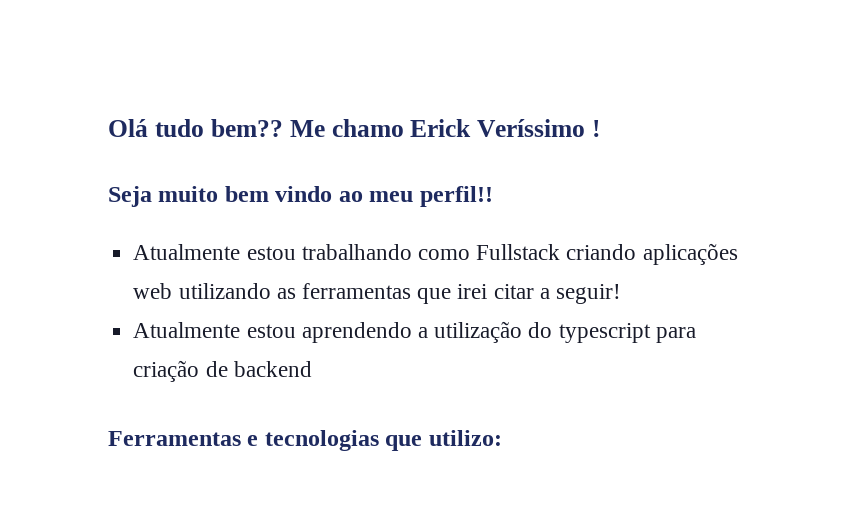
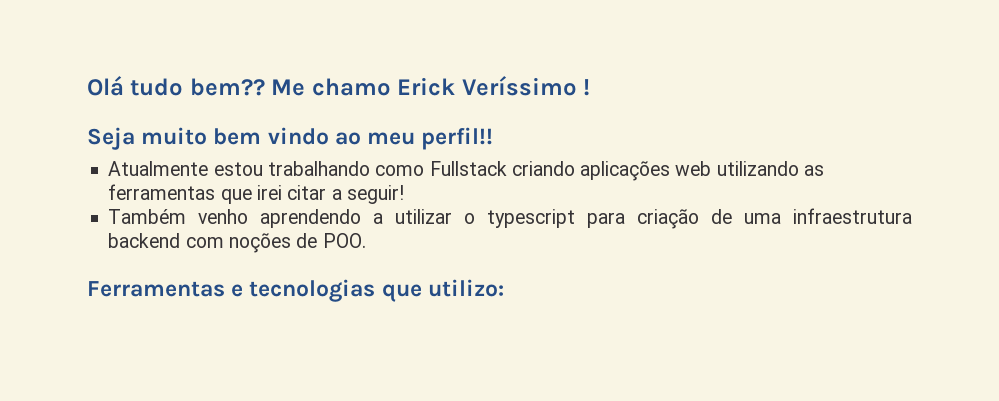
[133,321,553,343] Atualmente estou aprendendo a utilização do -> [108,209,476,228] Também venho aprendendo a utilizar o
(228, 369) none -> [744,208,912,224] uma infraestrutura
(312, 369) none -> [185,233,366,253] com noções de POO.

